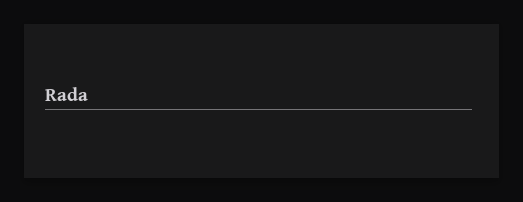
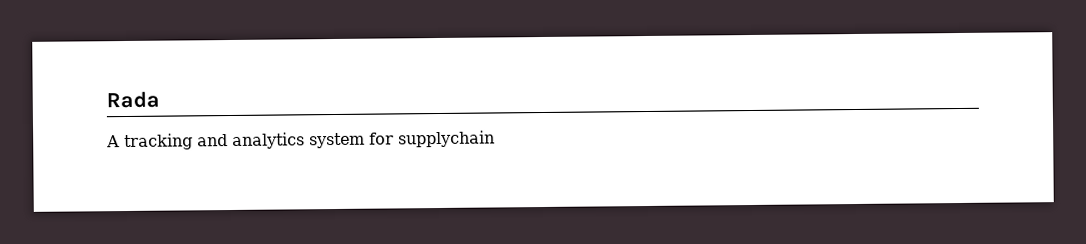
(88, 94) none -> [106,130,495,151] // A tracking and analytics system for supplychain

